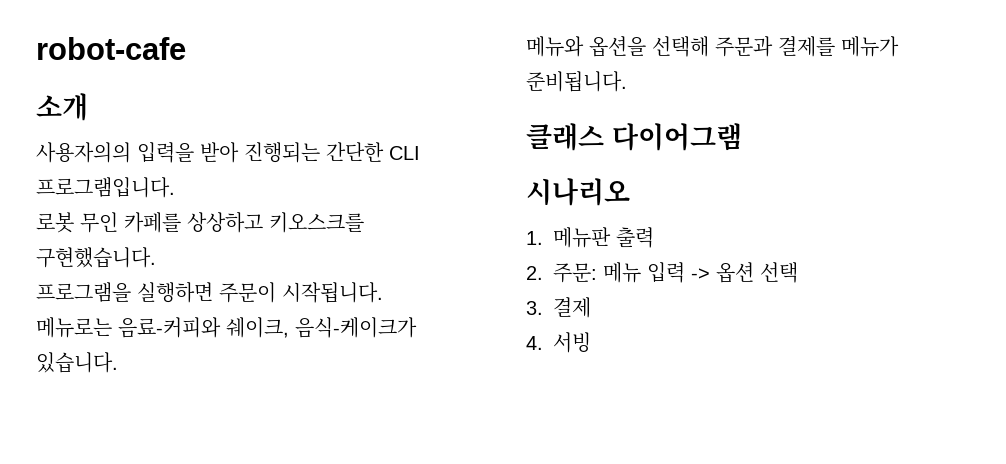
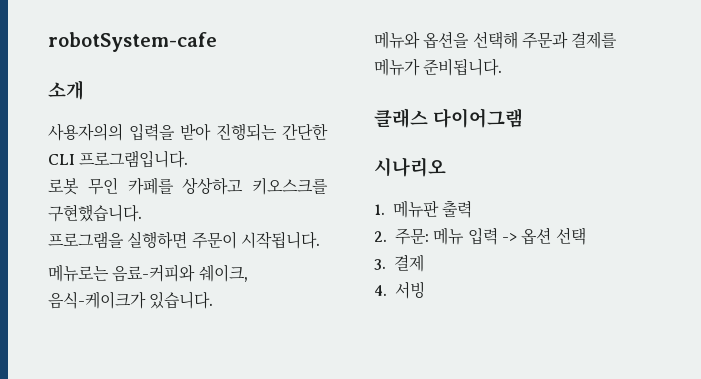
[36,37,186,60] robot-cafe -> [48,32,217,52] robotSystem-cafe

